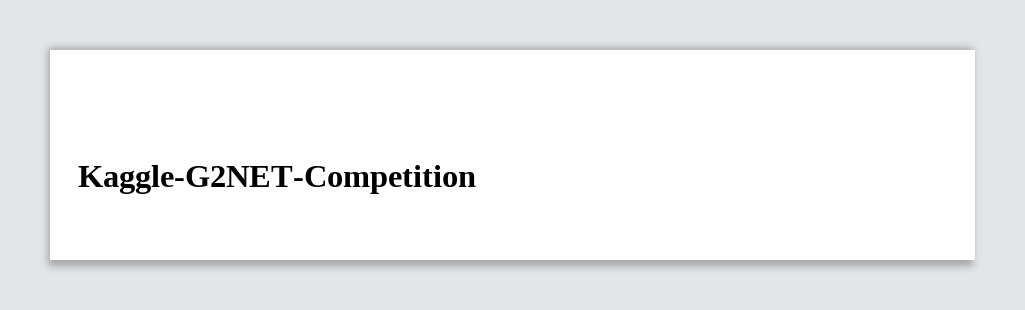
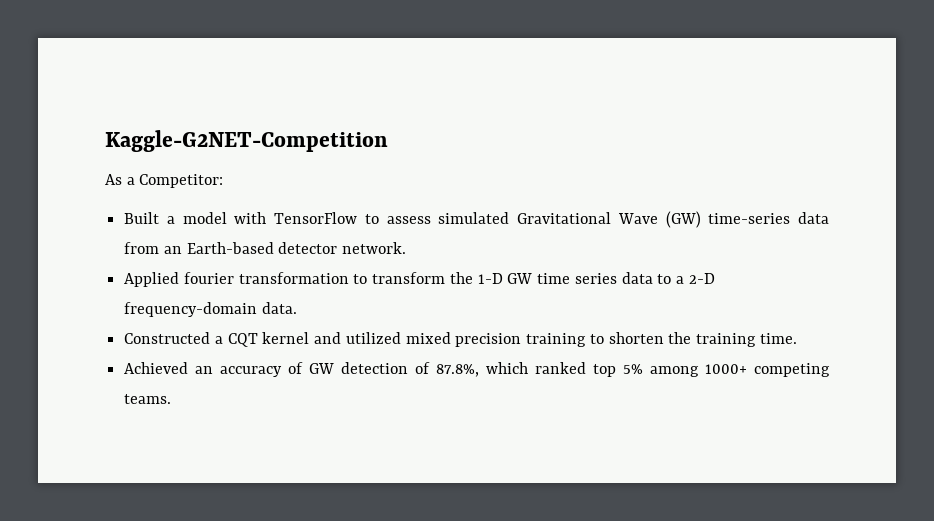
(476, 179) none -> [105,174,224,188] [124,211,829,228] [124,242,407,254] [124,272,715,287] [124,302,297,317] [124,332,797,347] [124,362,830,377] [124,394,172,404] // As a Competitor: // Built a model with TensorFlow to assess simulated Gravitational Wave (GW) time-series data from an Earth-based detector network. // Applied fourier transformation to transform the 1-D GW time series data to a 2-D frequency-domain data. // Constructed a CQT kernel and utilized mixed precision training to shorten the training time. // Achieved an accuracy of GW detection of 87.8%, which ranked top 5% among 1000+ competing teams.

